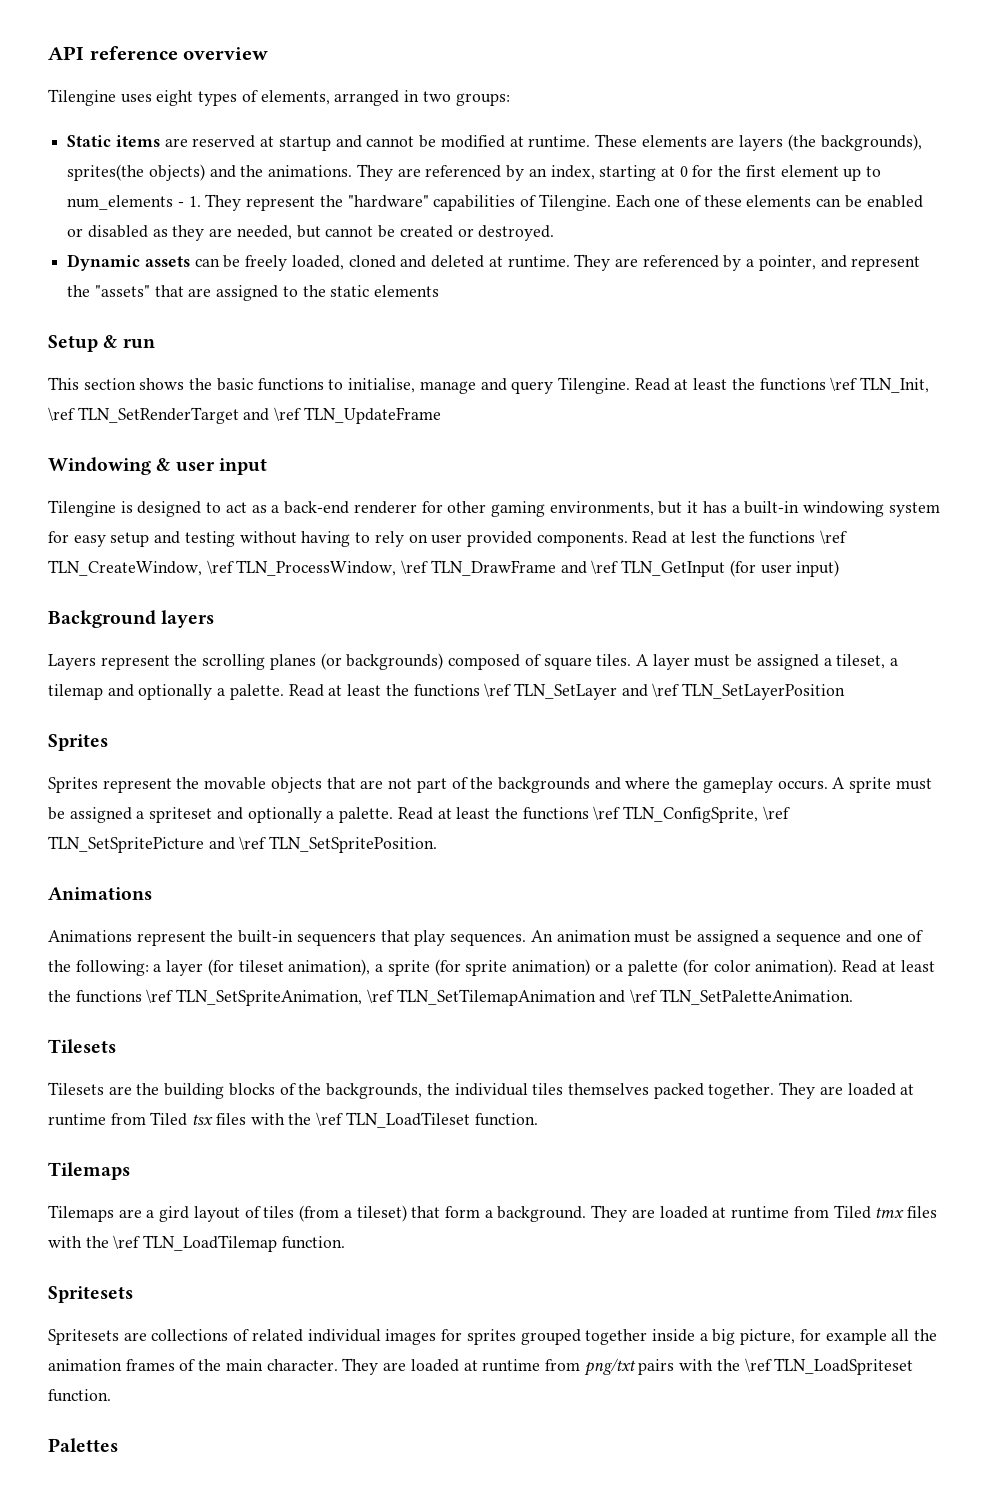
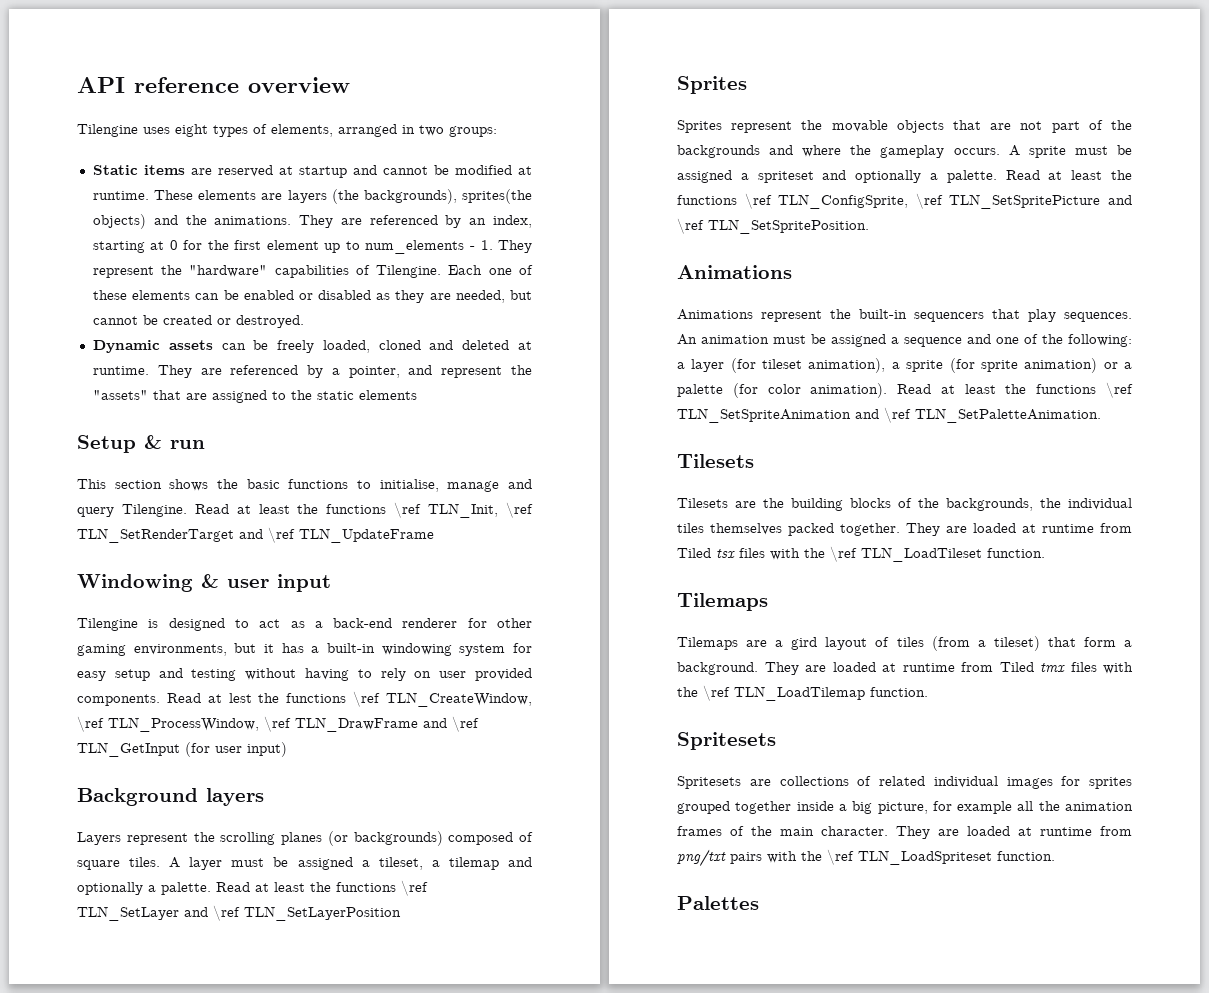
[176,989,596,1006] TLN_SetSpriteAnimation, \ref TLN_SetTilemapAnimation -> [677,408,851,423] TLN_SetSpriteAnimation

